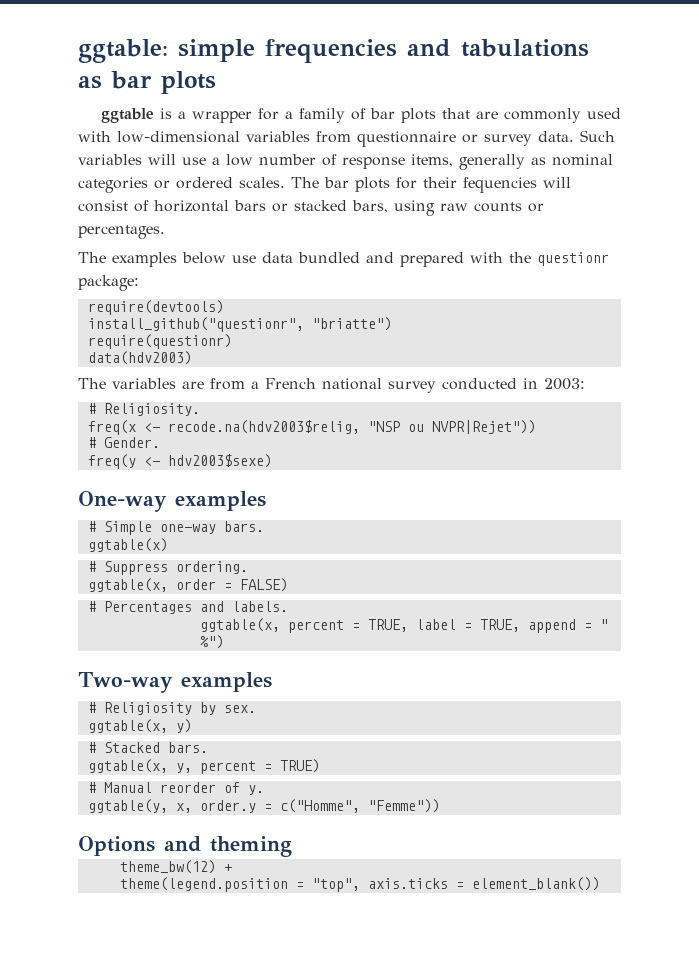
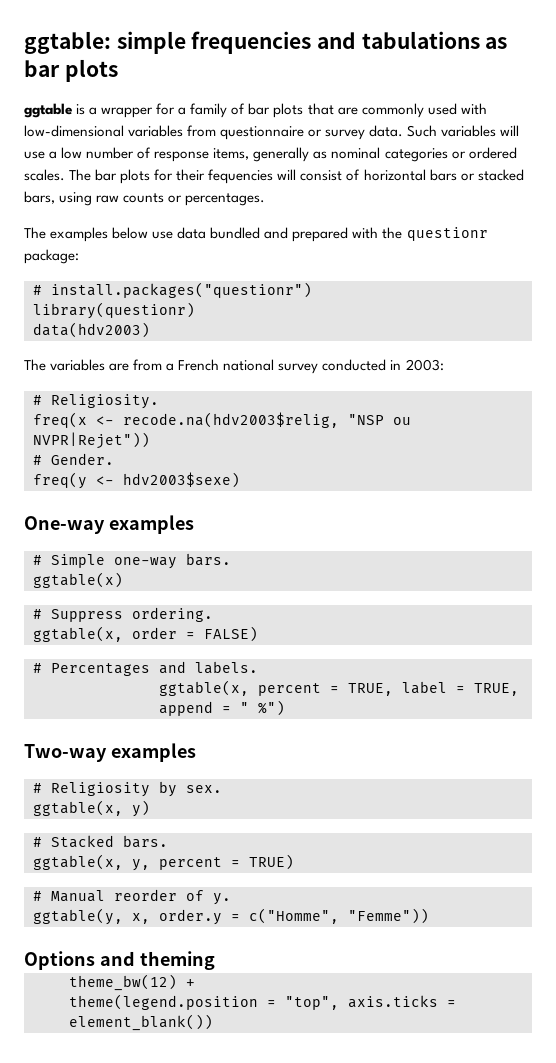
[87,300,224,315] [87,317,392,332] [87,334,232,349] require(devtools) // install_github("questionr", "briatte") // require(questionr) -> [33,282,312,298] [33,302,195,319] # install.packages("questionr") // library(questionr)

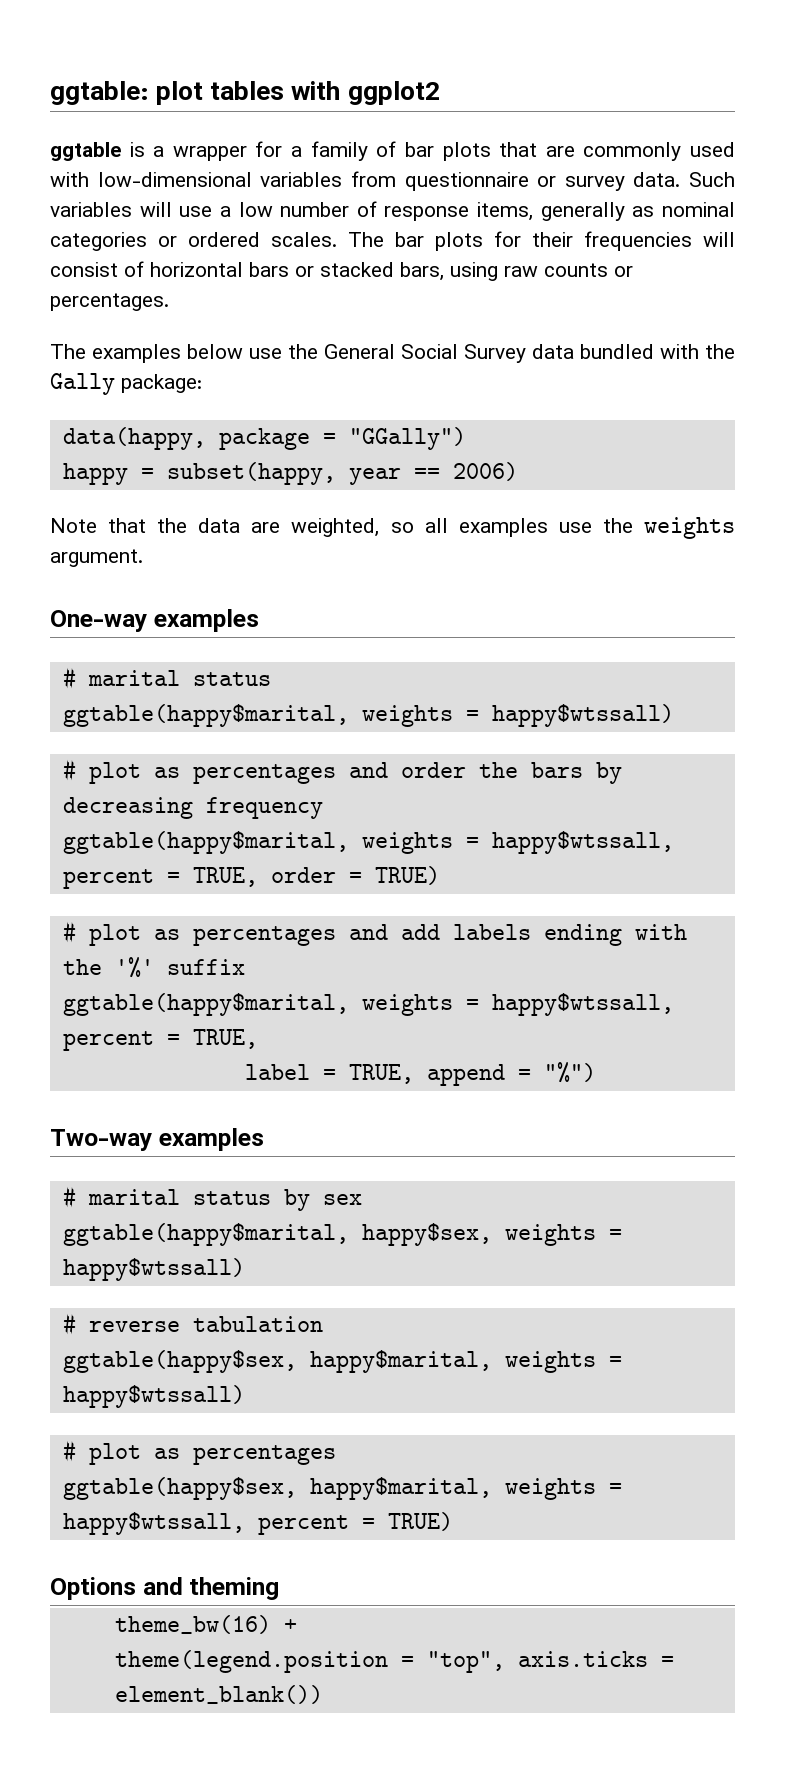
[116,31,508,54] [24,59,118,82] simple frequencies and tabulations as bar plots -> [156,81,440,105] plot tables with ggplot2
[208,169,274,184] fequencies -> [584,231,692,251] frequencies
[177,227,488,242] data bundled and prepared with the questionr -> [288,344,735,363] [50,373,115,395] the General Social Survey data bundled with the Gally
[33,282,312,298] [33,302,195,319] [33,322,150,338] [24,359,444,374] [33,394,159,409] [33,412,411,428] [33,432,150,449] [33,453,114,465] [33,472,240,489] [24,515,194,534] [33,553,231,569] [33,572,123,588] [33,607,213,622] [33,626,258,642] [33,661,258,676] [159,680,393,696] # install.packages("questionr") // library(questionr) // data(hdv2003) // The variables are from a French national survey conducted in 2003: // # Religiosity. // freq(x <- recode.na(hdv2003$relig, "NSP ou NVPR|Rejet")) // # Gender. // freq(y <- hdv2003$sexe) // One-way examples // # Simple one-way bars. // ggtable(x) // # Suppress ordering. // ggtable(x, order = FALSE) // # Percentages and labels. // ggtable(x, percent = TRUE, -> [62,427,466,450] [62,462,518,485] [50,517,735,539] [50,549,143,567] [50,609,259,632] [62,667,271,689] [62,704,674,727] [62,759,622,784] [62,797,323,819] [62,831,674,854] [62,866,440,889] [62,921,687,946] [62,957,245,978] [62,993,674,1016] [62,1029,258,1051] data(happy, package = "GGally") // happy = subset(happy, year == 2006) // Note that the data are weighted, so all examples use the weights argument. // One-way examples // # marital status // ggtable(happy$marital, weights = happy$wtssall) // # plot as percentages and order the bars by decreasing frequency // ggtable(happy$marital, weights = happy$wtssall, percent = TRUE, order = TRUE) // # plot as percentages and add labels ending with the '%' suffix // ggtable(happy$marital, weights = happy$wtssall, percent = TRUE, //
[240,700,285,716] " %") -> [543,1062,596,1083] "%")
[51,781,222,797] [33,800,150,817] [33,835,168,848] [33,854,294,871] [33,889,231,905] [33,908,429,925] Religiosity by sex. // ggtable(x, y) // # Stacked bars. // ggtable(x, y, percent = TRUE) // # Manual reorder of y. // ggtable(y, x, order.y = c("Homme", "Femme")) -> [87,1189,362,1211] [62,1223,622,1246] [62,1258,245,1281] [62,1313,323,1335] [62,1350,622,1373] [62,1385,245,1408] [62,1440,336,1465] [62,1477,622,1500] [62,1512,453,1535] marital status by sex // ggtable(happy$marital, happy$sex, weights = happy$wtssall) // # reverse tabulation // ggtable(happy$sex, happy$marital, weights = happy$wtssall) // # plot as percentages // ggtable(happy$sex, happy$marital, weights = happy$wtssall, percent = TRUE)
[69,974,177,991] theme_bw(12) -> [114,1615,271,1634] theme_bw(16)

